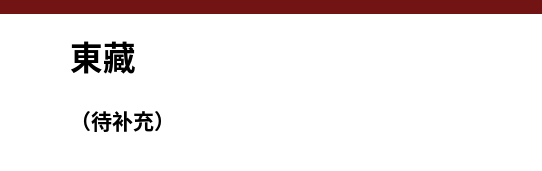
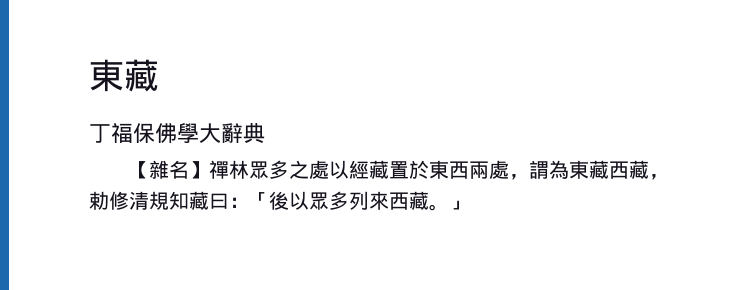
[70,111,175,132] （待补充） -> [89,123,265,144] [129,160,670,180] [89,191,469,211] 丁福保佛學大辭典 // 【雜名】禪林眾多之處以經藏置於東西兩處，謂為東藏西藏，勅修清規知藏曰：「後以眾多列來西藏。」

